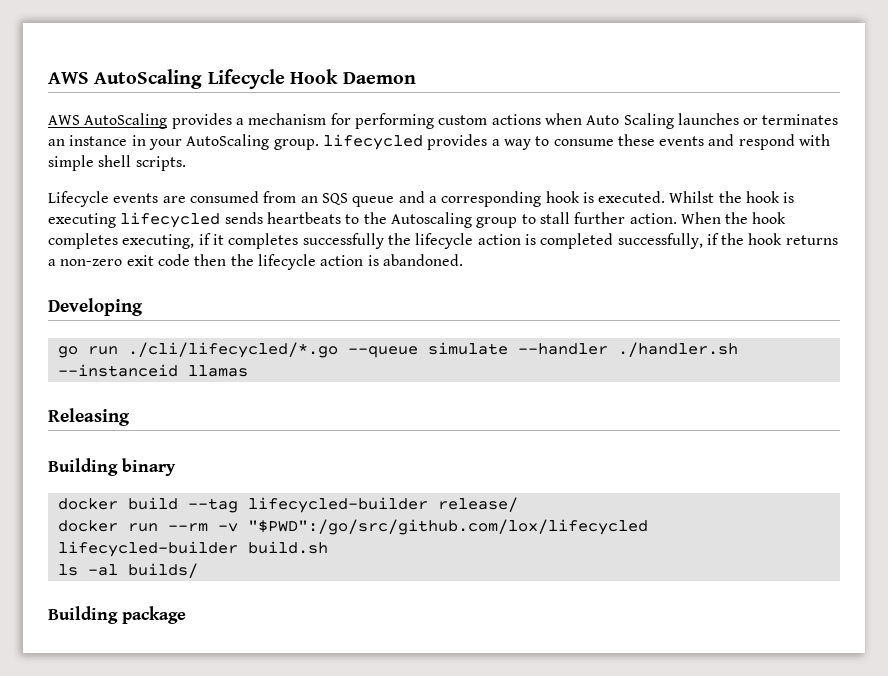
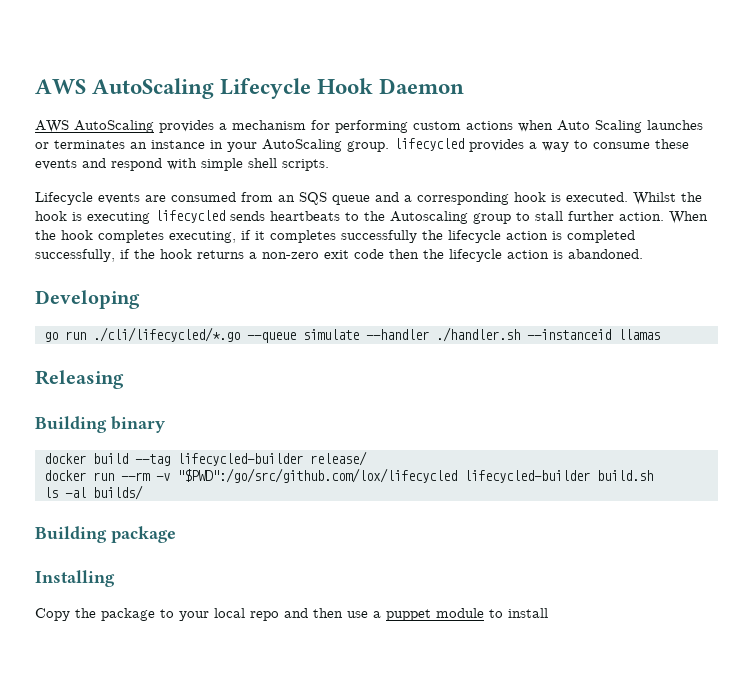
(186, 615) none -> [35,570,115,587] [35,608,548,621] // Installing // Copy the package to your local repo and then use a puppet module to install

